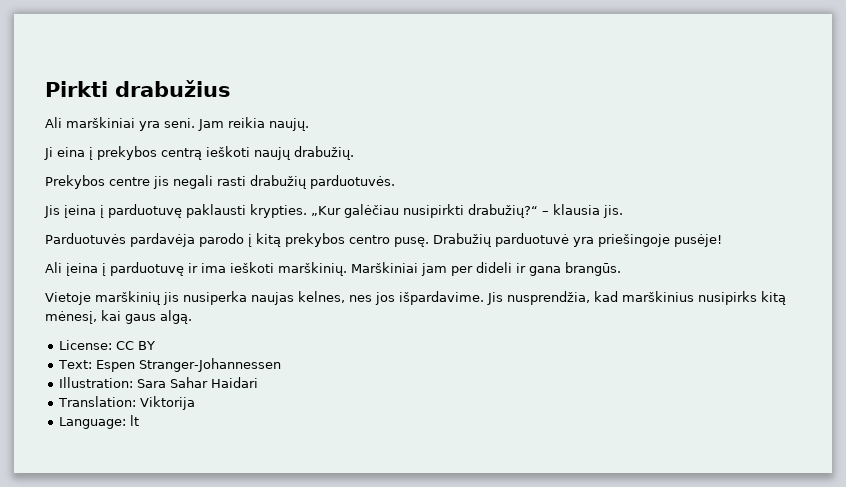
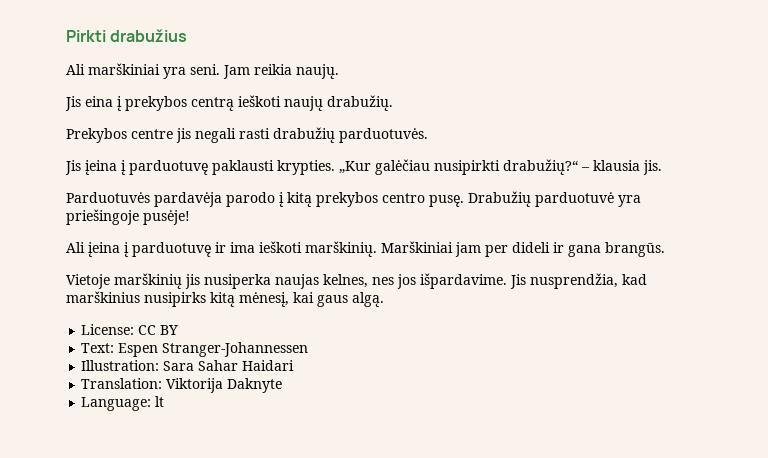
[44,147,53,160] Ji -> [65,96,81,111] Jis
(196, 403) none -> [227,378,283,393] Daknyte

